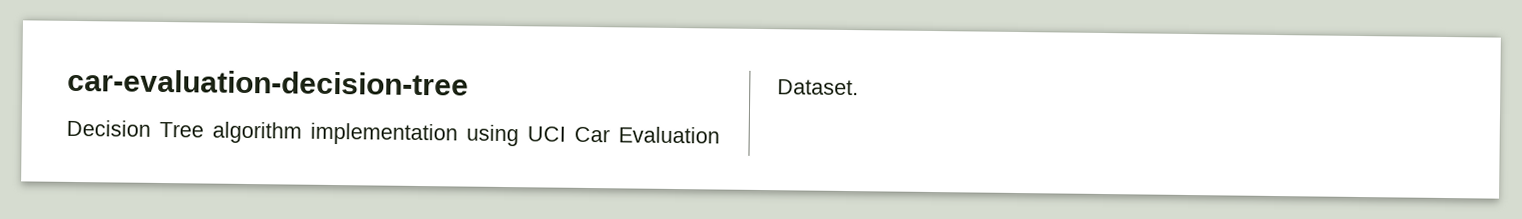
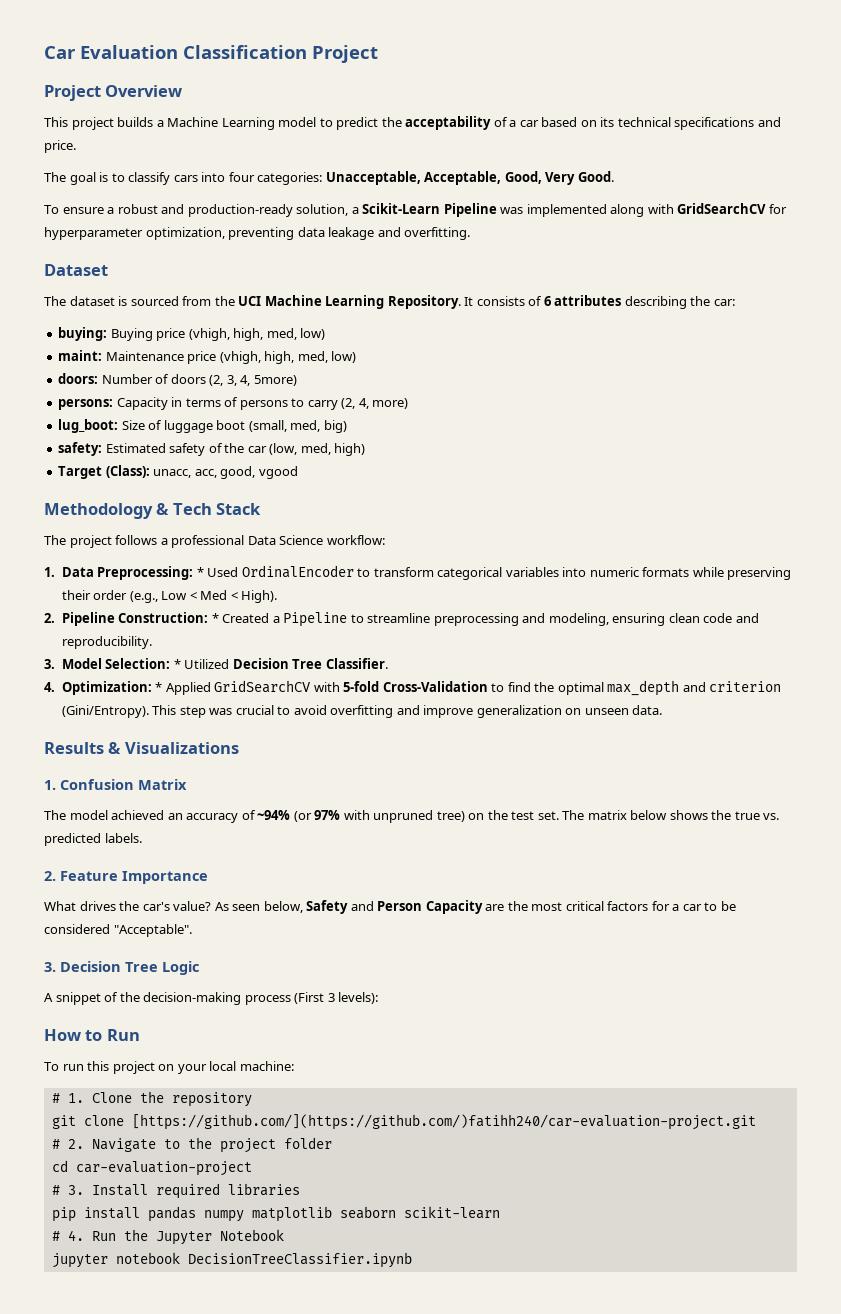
[67,68,469,96] [66,119,720,147] [777,79,859,96] car-evaluation-decision-tree // Decision Tree algorithm implementation using UCI Car Evaluation Dataset. -> [44,45,378,63] [44,85,183,101] [44,116,781,130] [44,140,76,153] [44,171,614,185] [44,203,787,217] [44,227,471,240] [44,264,108,276] [44,295,735,309] [58,327,326,341] [58,350,357,364] [58,373,297,386] [58,397,409,410] [58,419,347,433] [58,442,366,456] [58,465,298,479] [44,503,262,519] [44,535,385,548] [44,565,792,580] [61,590,278,603] [44,612,759,627] [61,636,152,649] [44,658,388,669] [44,680,782,696] [61,705,663,718] [44,742,239,754] [44,779,187,790] [44,810,780,823] [44,833,142,846] [44,871,208,884] [44,900,736,914] [44,924,192,937] [44,961,199,975] [44,992,379,1005] [44,1029,140,1041] [44,1061,294,1074] [51,1091,252,1107] [51,1114,756,1130] [51,1137,332,1153] [51,1160,252,1176] [51,1183,300,1199] [51,1206,500,1222] [51,1229,284,1245] [51,1252,412,1268] Car Evaluation Classification Project // Project Overview // This project builds a Machine Learning model to predict the acceptability of a car based on its technical specifications and price. // The goal is to classify cars into four categories: Unacceptable, Acceptable, Good, Very Good. // To ensure a robust and production-ready solution, a Scikit-Learn Pipeline was implemented along with GridSearchCV for hyperparameter optimization, preventing data leakage and overfitting. // Dataset // The dataset is sourced from the UCI Machine Learning Repository. It consists of 6 attributes describing the car: // buying: Buying price (vhigh, high, med, low) // maint: Maintenance price (vhigh, high, med, low) // doors: Number of doors (2, 3, 4, 5more) // persons: Capacity in terms of persons to carry (2, 4, more) // lug_boot: Size of luggage boot (small, med, big) // safety: Estimated safety of the car (low, med, high) // Target (Class): unacc, acc, good, vgood // Methodology & Tech Stack // The project follows a professional Data Science workflow: // 1. Data Preprocessing: * Used OrdinalEncoder to transform categorical variables into numeric formats while preserving their order (e.g., Low < Med < High). // 2. Pipeline Construction: * Created a Pipeline to streamline preprocessing and modeling, ensuring clean code and reproducibility. // 3. Model Selection: * Utilized Decision Tree Classifier. // 4. Optimization: * Applied GridSearchCV with 5-fold Cross-Validation to find the optimal max_depth and criterion (Gini/Entropy). This step was crucial to avoid overfitting and improve generalization on unseen data. // Results & Visualizations // 1. Confusion Matrix // The model achieved an accuracy of ~94% (or 97% with unpruned tree) on the test set. The matrix below shows the true vs. predicted labels. // 2. Feature Importance // What drives the car's value? As seen below, Safety and Person Capacity are the most critical factors for a car to be considered "Acceptable". // 3. Decision Tree Logic // A snippet of the decision-making process (First 3 levels): // How to Run // To run this project on your local machine: // # 1. Clone the repository // git clone [https://github.com/](https://github.com/)fatihh240/car-evaluation-project.git // # 2. Navigate to the project folder // cd car-evaluation-project // # 3. Install required libraries // pip install pandas numpy matplotlib seaborn scikit-learn // # 4. Run the Jupyter Notebook // jupyter notebook DecisionTreeClassifier.ipynb

